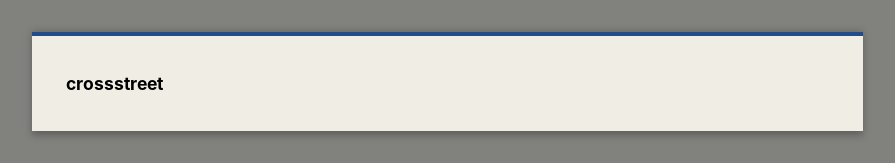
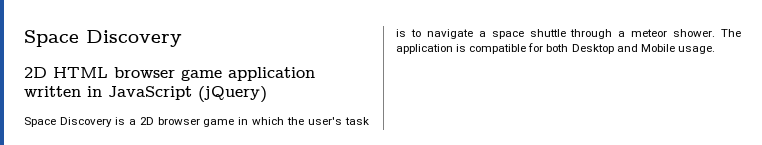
[66,77,164,90] crossstreet -> [24,30,182,47] [24,67,315,81] [24,86,267,103] [24,117,370,127] [396,29,741,39] [396,43,715,54] Space Discovery // 2D HTML browser game application written in JavaScript (jQuery) // Space Discovery is a 2D browser game in which the user's task is to navigate a space shuttle through a meteor shower. The application is compatible for both Desktop and Mobile usage.

